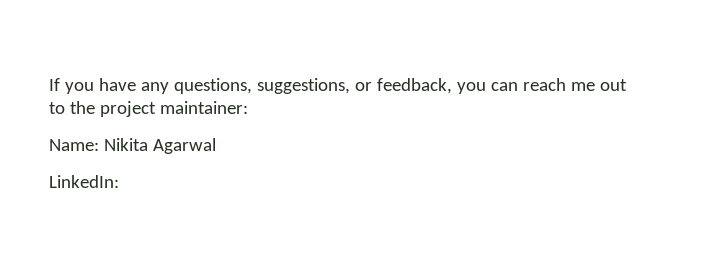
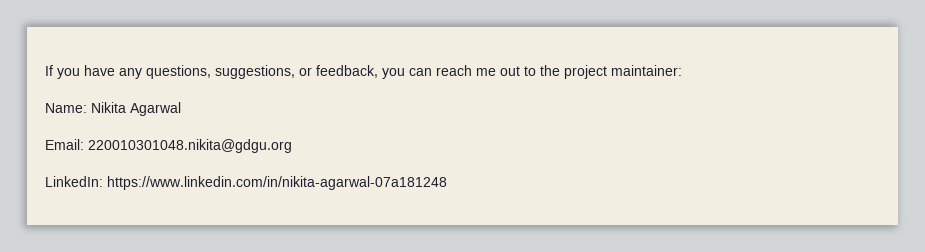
(216, 146) none -> [45,139,292,153] // Email: 220010301048.nikita@gdgu.org
(119, 181) none -> [107,176,447,190] https://www.linkedin.com/in/nikita-agarwal-07a181248

